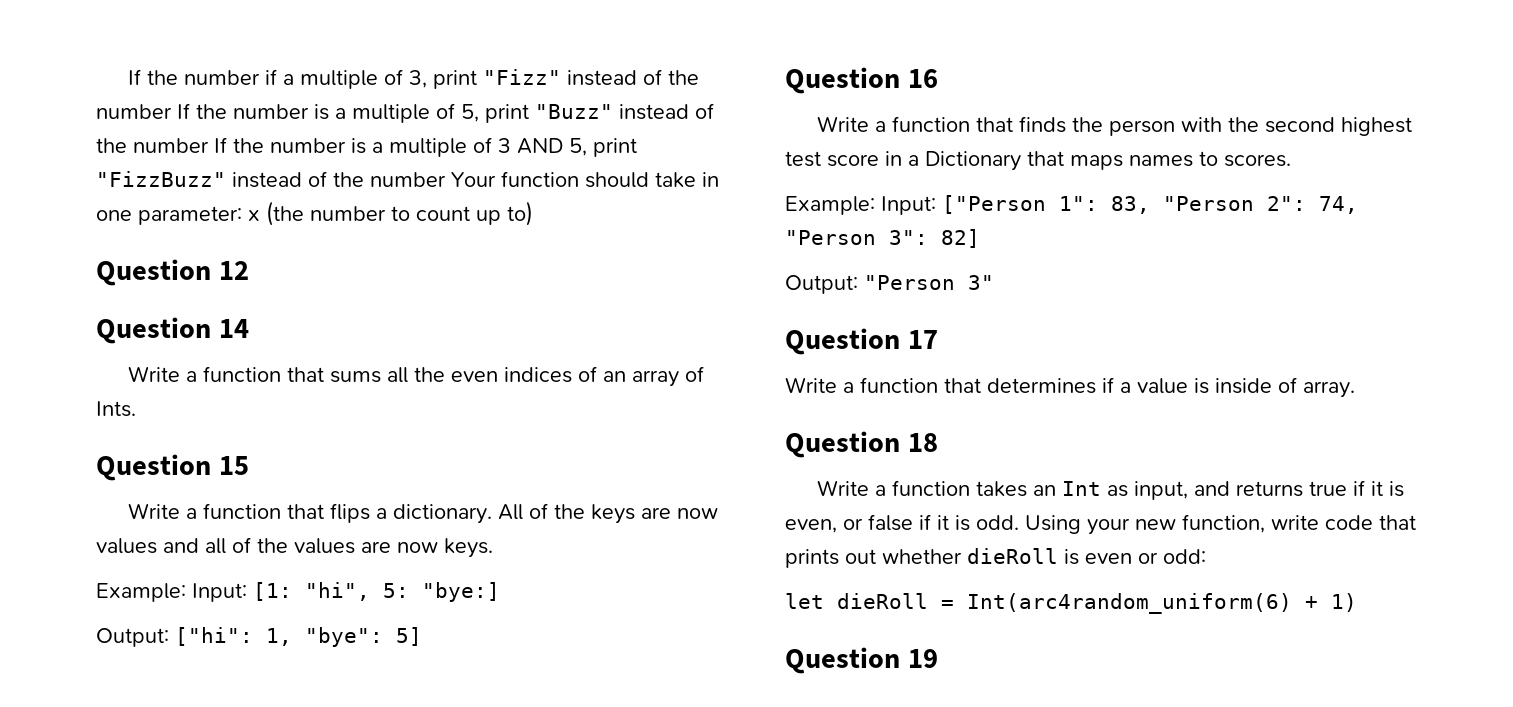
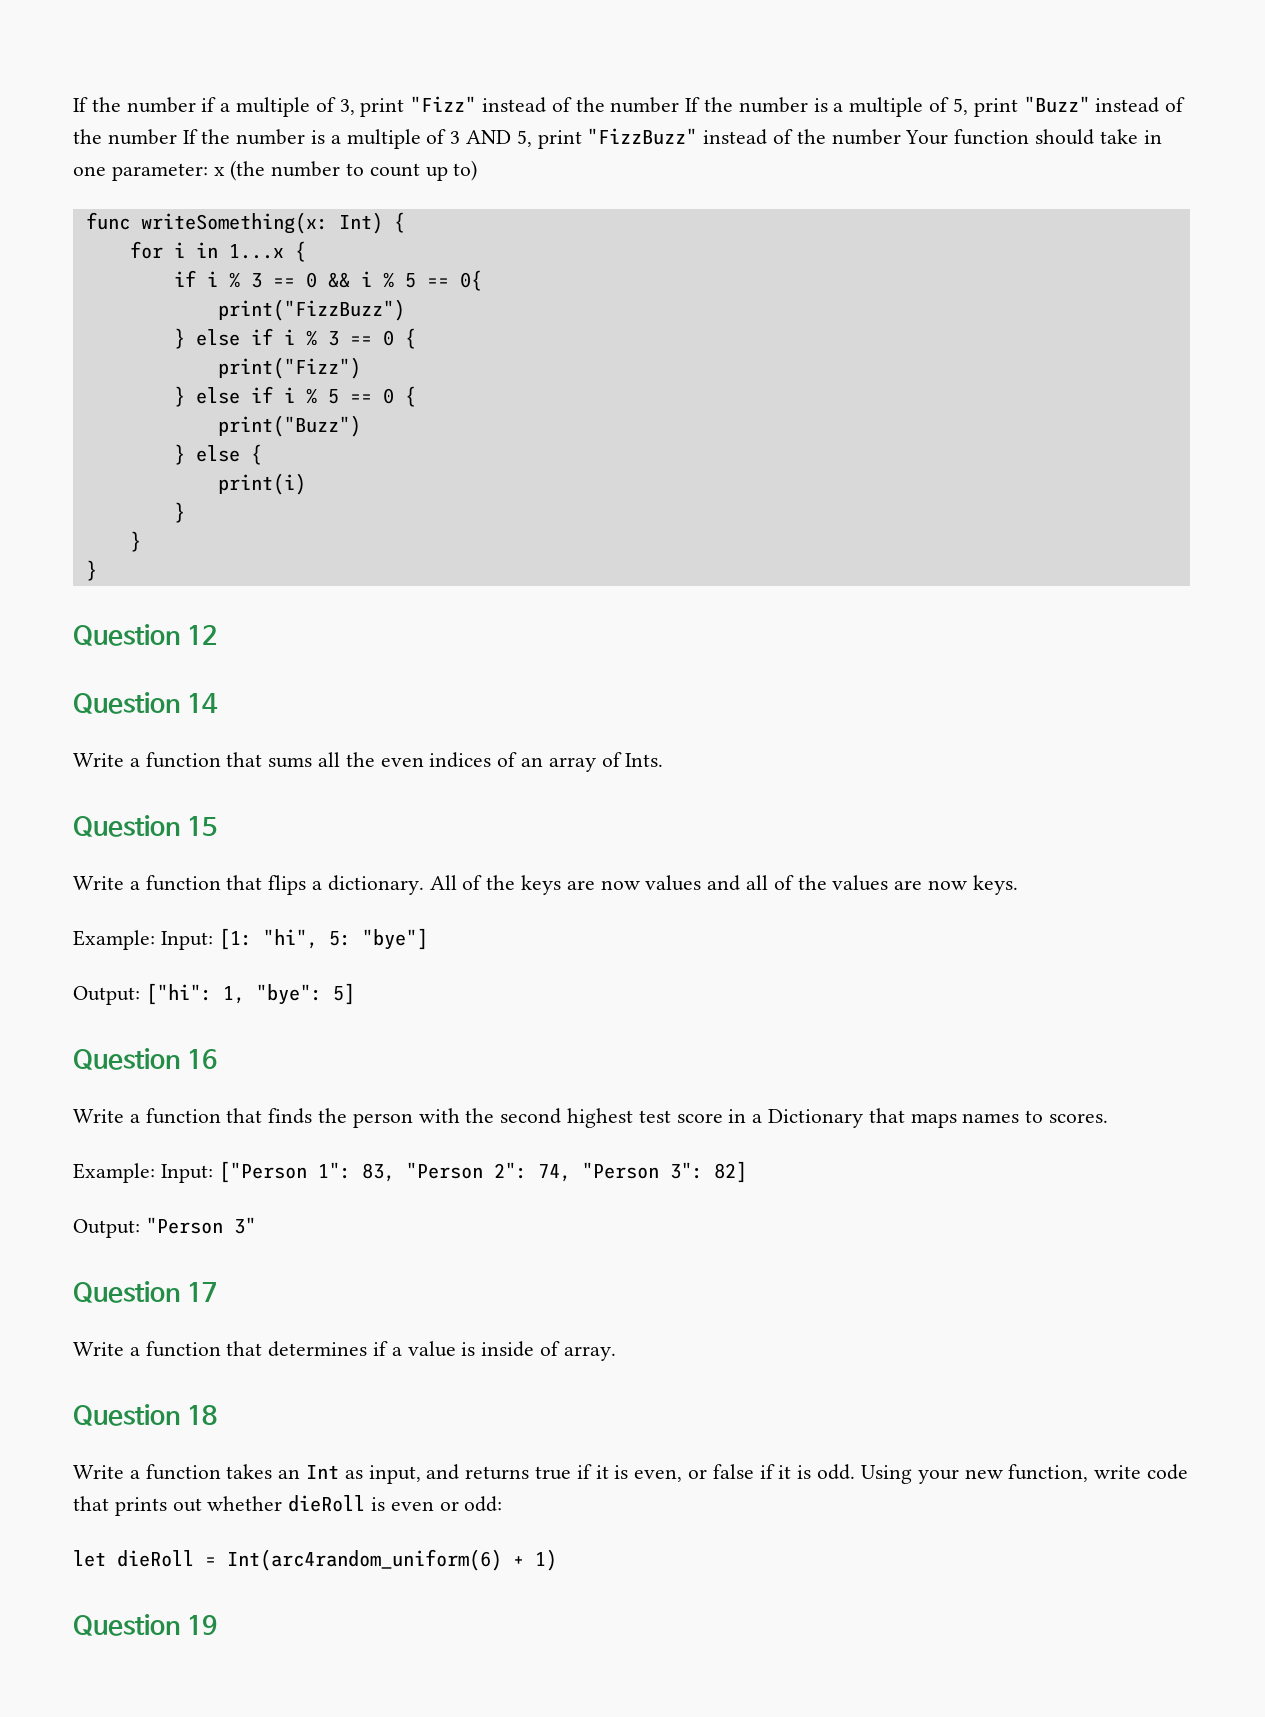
(533, 213) none -> [85,212,405,234] [129,241,306,262] [173,270,482,291] [217,299,405,321] [173,328,416,349] [217,357,361,379] [173,386,416,407] [217,415,361,437] [173,444,262,465] [217,473,306,495] [173,502,185,523] [129,531,141,552] [85,560,97,581] // func writeSomething(x: Int) { // for i in 1...x { // if i % 3 == 0 && i % 5 == 0{ // print("FizzBuzz") // } else if i % 3 == 0 { // print("Fizz") // } else if i % 5 == 0 { // print("Buzz") // } else { // print(i) // } // } // }
[422,582,500,602] "bye:] -> [361,928,428,950] "bye"]

